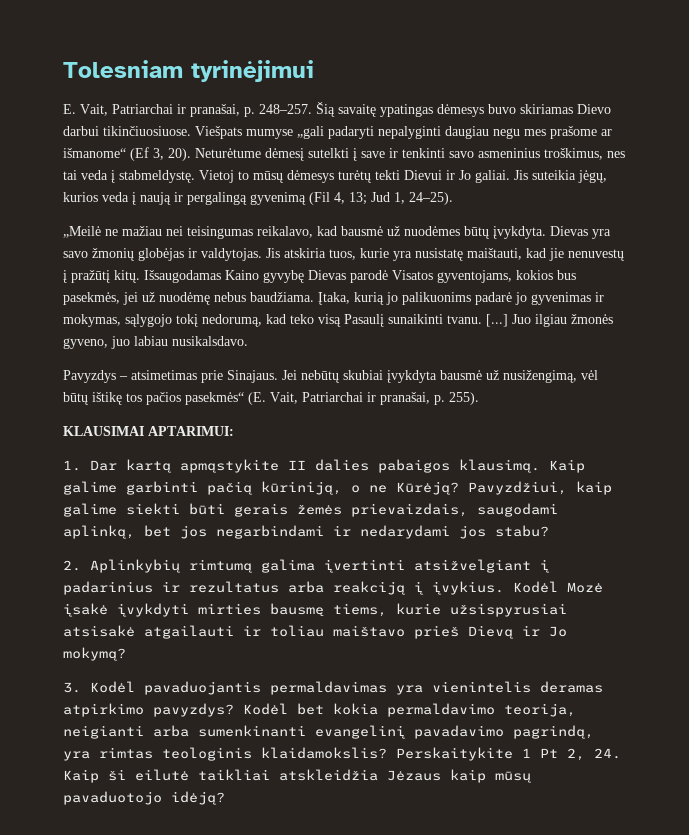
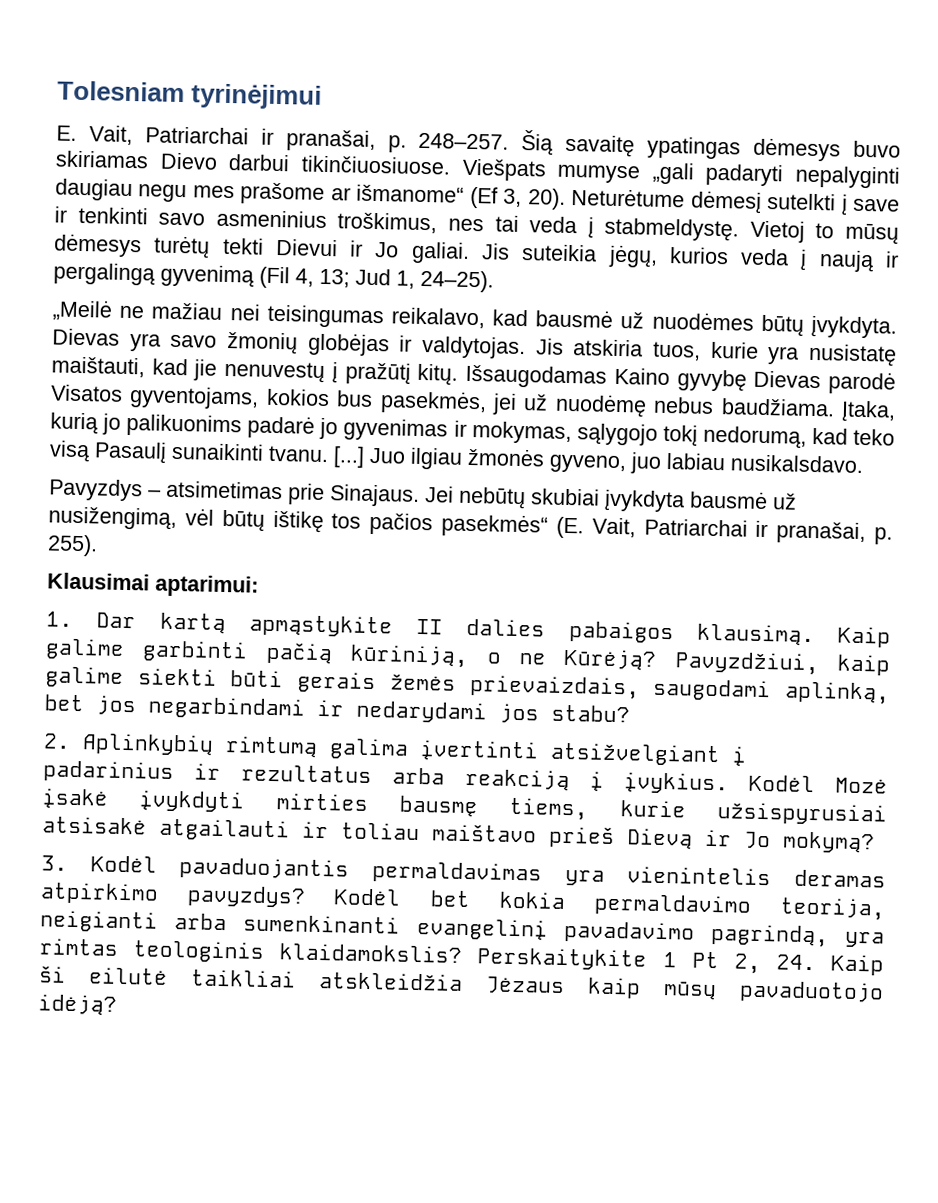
[63,426,234,436] KLAUSIMAI APTARIMUI: -> [47,572,259,598] Klausimai aptarimui:

